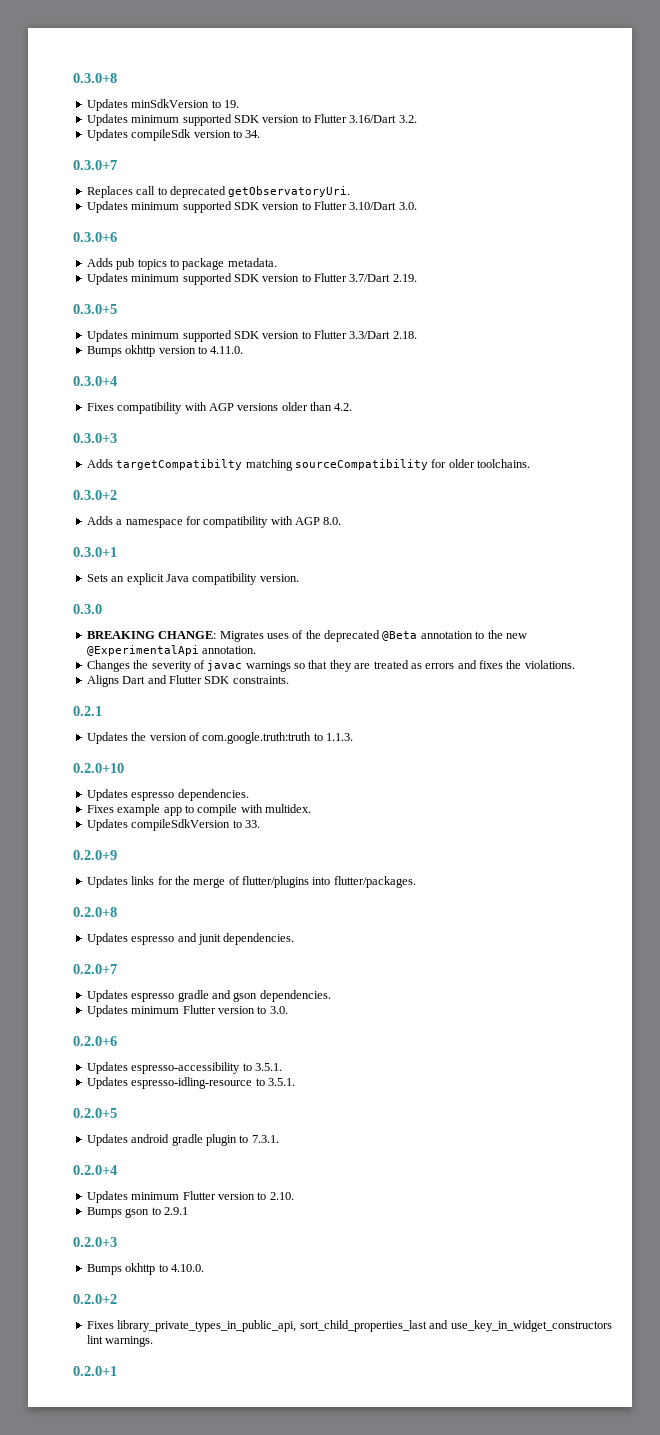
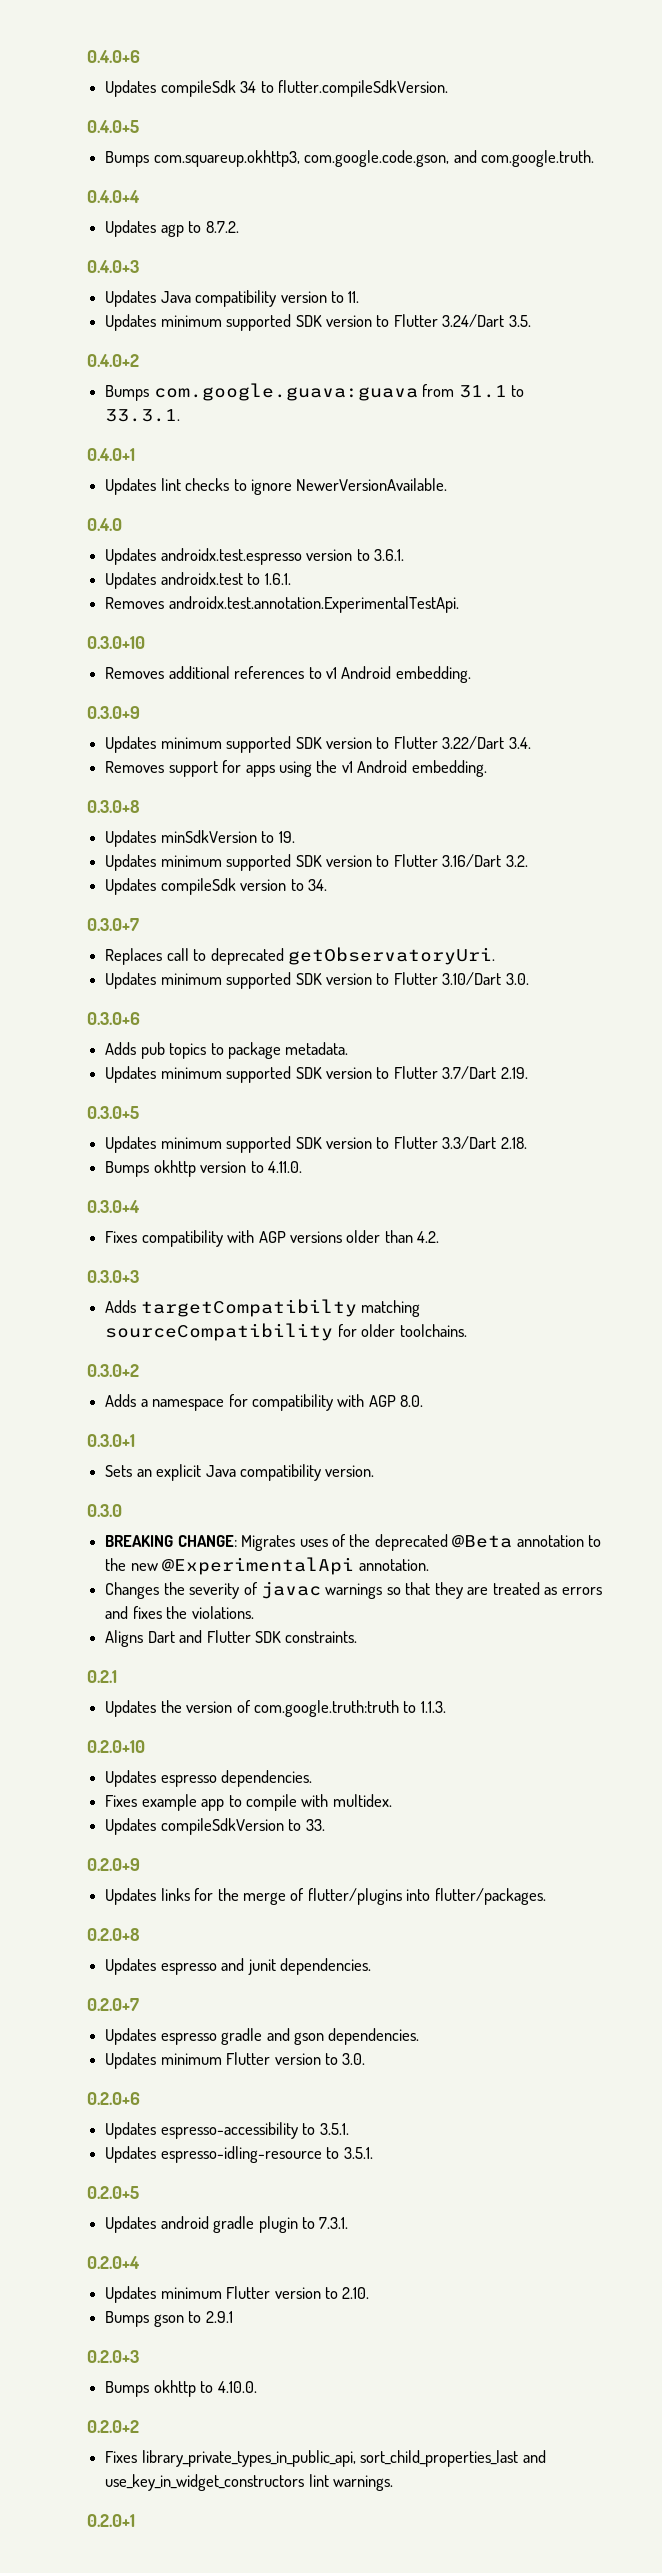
(73, 78) none -> [87,50,140,63] [105,80,448,97] [87,120,139,133] [105,150,594,167] [87,190,140,203] [105,220,239,237] [87,260,139,273] [105,290,360,307] [105,314,531,331] [87,354,139,367] [105,383,524,401] [105,409,181,422] [87,448,135,461] [105,478,448,495] [87,518,122,531] [105,548,404,565] [105,572,291,589] [105,596,459,613] [87,636,145,649] [105,666,471,683] [87,706,140,719] [105,736,531,753] [105,760,487,777] 0.4.0+6 // Updates compileSdk 34 to flutter.compileSdkVersion. // 0.4.0+5 // Bumps com.squareup.okhttp3, com.google.code.gson, and com.google.truth. // 0.4.0+4 // Updates agp to 8.7.2. // 0.4.0+3 // Updates Java compatibility version to 11. // Updates minimum supported SDK version to Flutter 3.24/Dart 3.5. // 0.4.0+2 // Bumps com.google.guava:guava from 31.1 to 33.3.1. // 0.4.0+1 // Updates lint checks to ignore NewerVersionAvailable. // 0.4.0 // Updates androidx.test.espresso version to 3.6.1. // Updates androidx.test to 1.6.1. // Removes androidx.test.annotation.ExperimentalTestApi. // 0.3.0+10 // Removes additional references to v1 Android embedding. // 0.3.0+9 // Updates minimum supported SDK version to Flutter 3.22/Dart 3.4. // Removes support for apps using the v1 Android embedding. //

